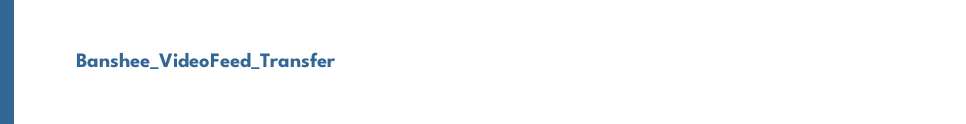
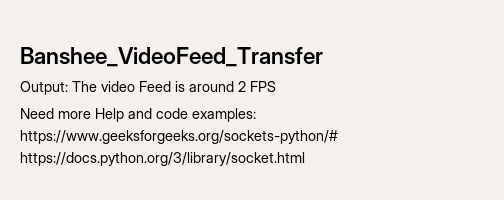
(336, 60) none -> [20,81,276,95] [20,108,256,122] [20,130,338,144] [20,152,305,166] // Output: The video Feed is around 2 FPS // Need more Help and code examples: https://www.geeksforgeeks.org/sockets-python/# https://docs.python.org/3/library/socket.html

